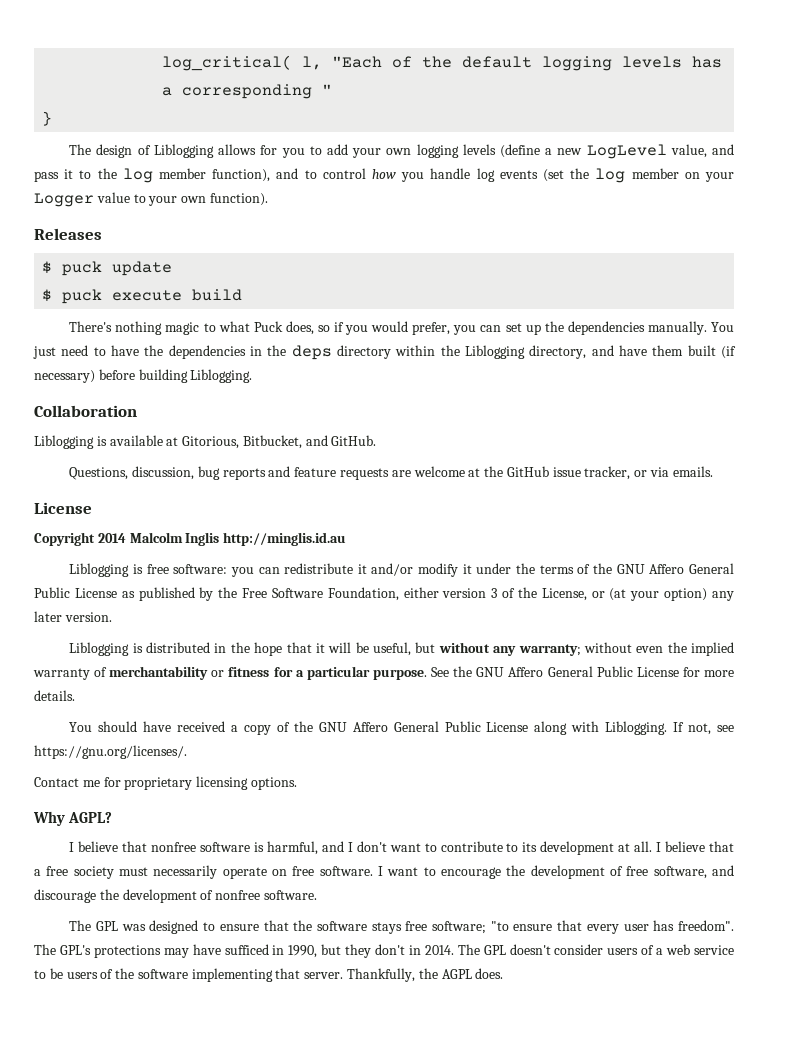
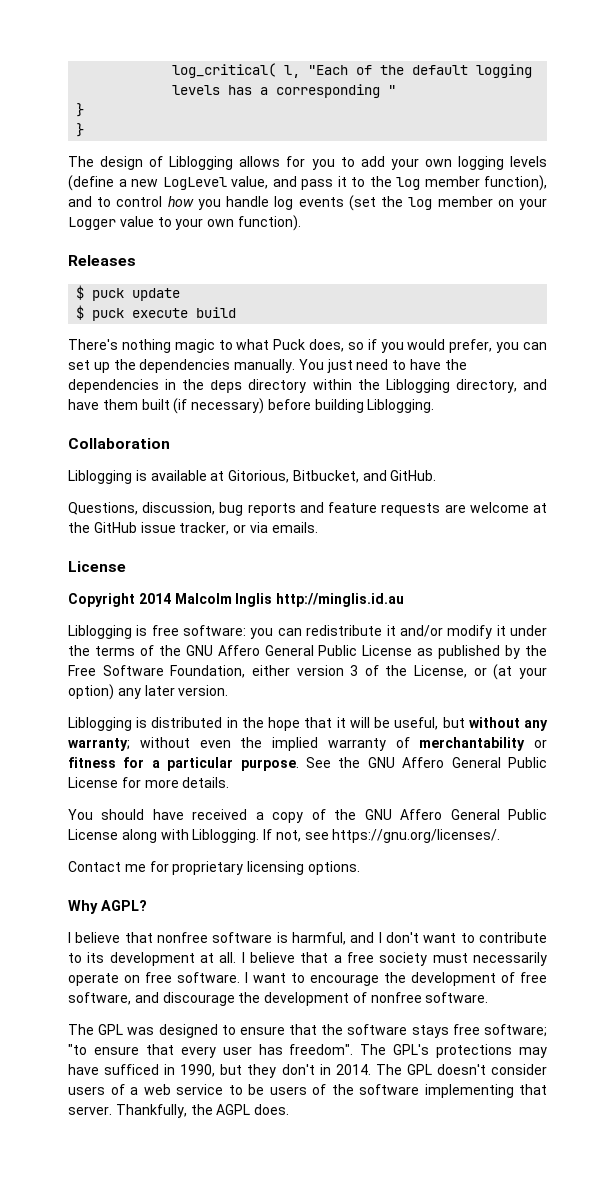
(53, 118) none -> [76,123,85,137] // }

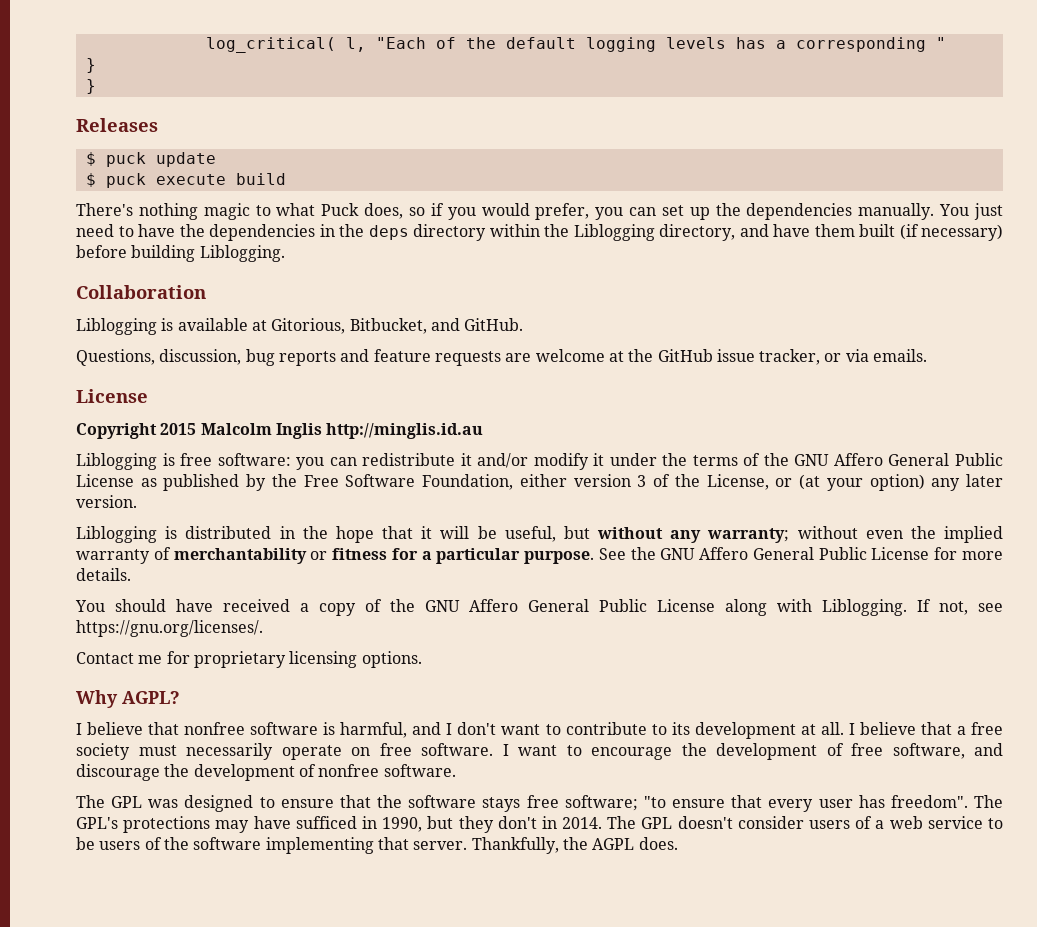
[68,156,547,170] [68,175,547,191] [68,195,547,211] [68,215,301,231] // The design of Liblogging allows for you to add your own logging levels (define a new LogLevel value, and pass it to the log member function), and to control how you handle log events (set the log member on your Logger value to your own function). -> (96, 86) none
[138,593,171,604] 2014 -> [160,423,197,435] 2015

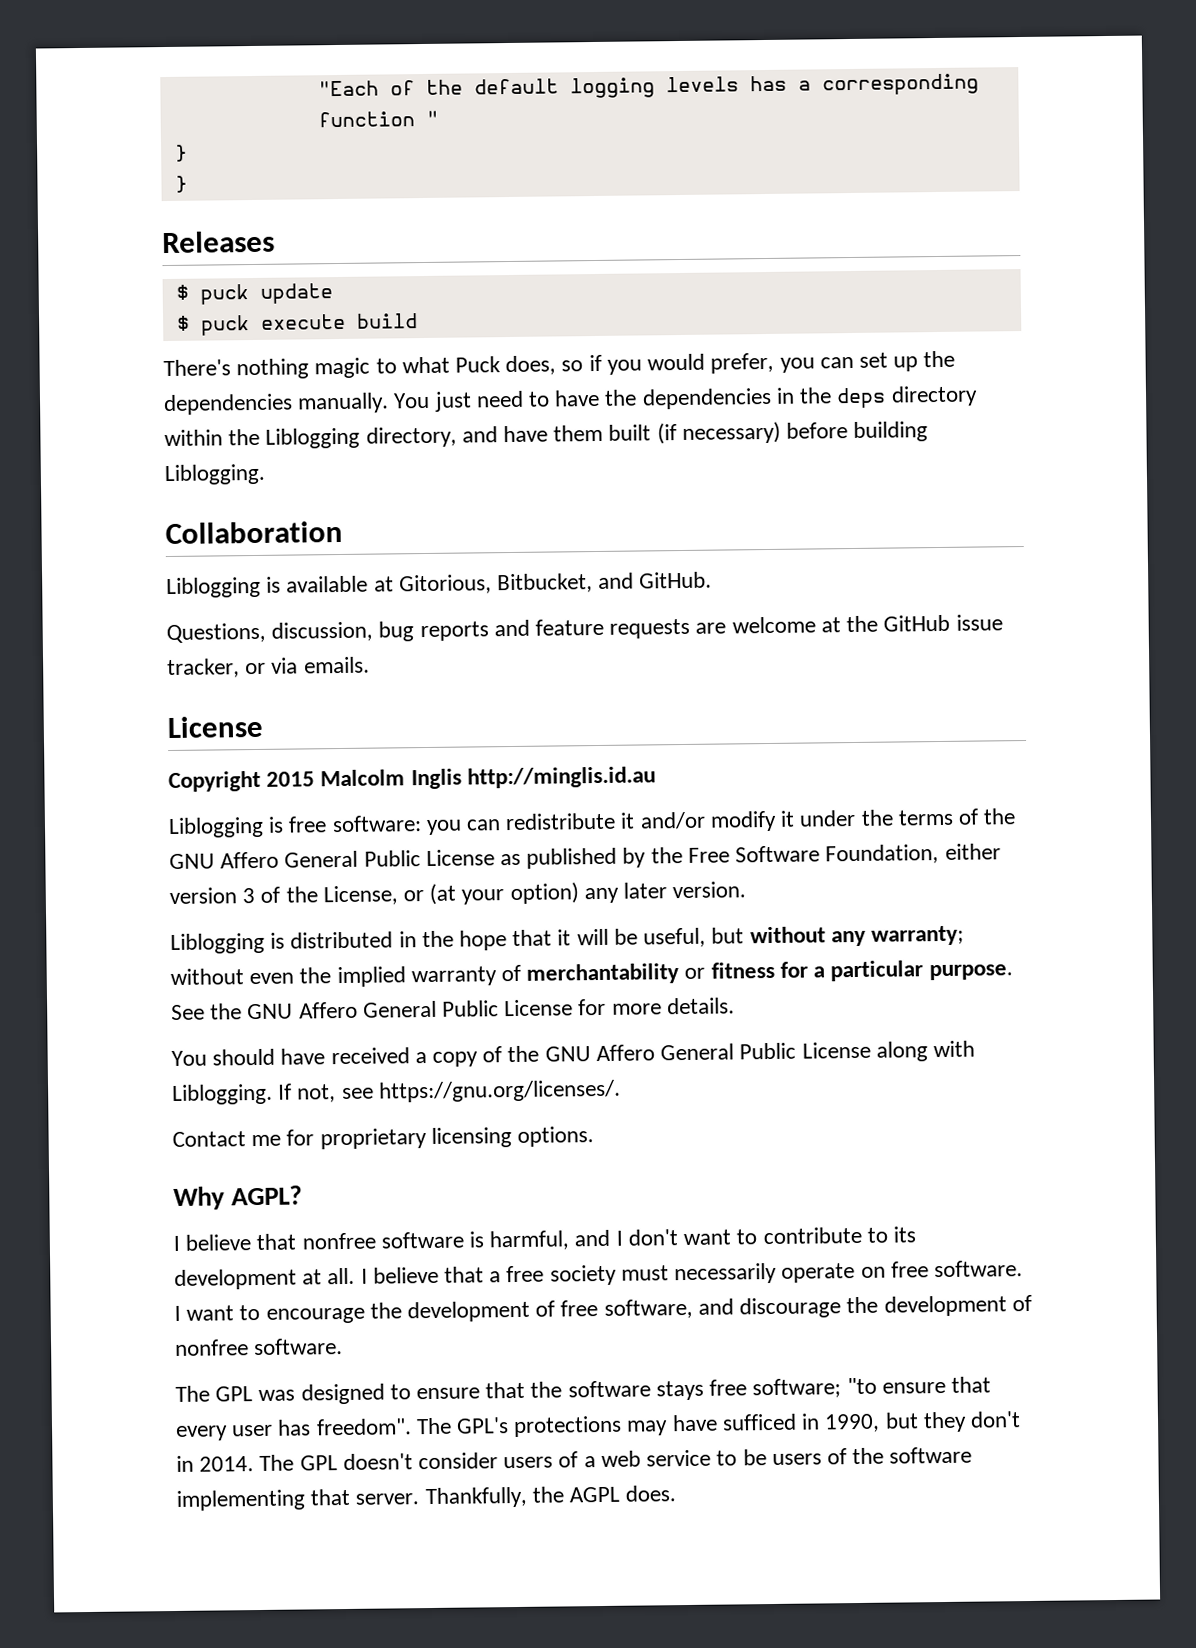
[205,37,366,53] log_critical( l, -> (317, 88) none
(926, 44) none -> [317,111,415,128] function

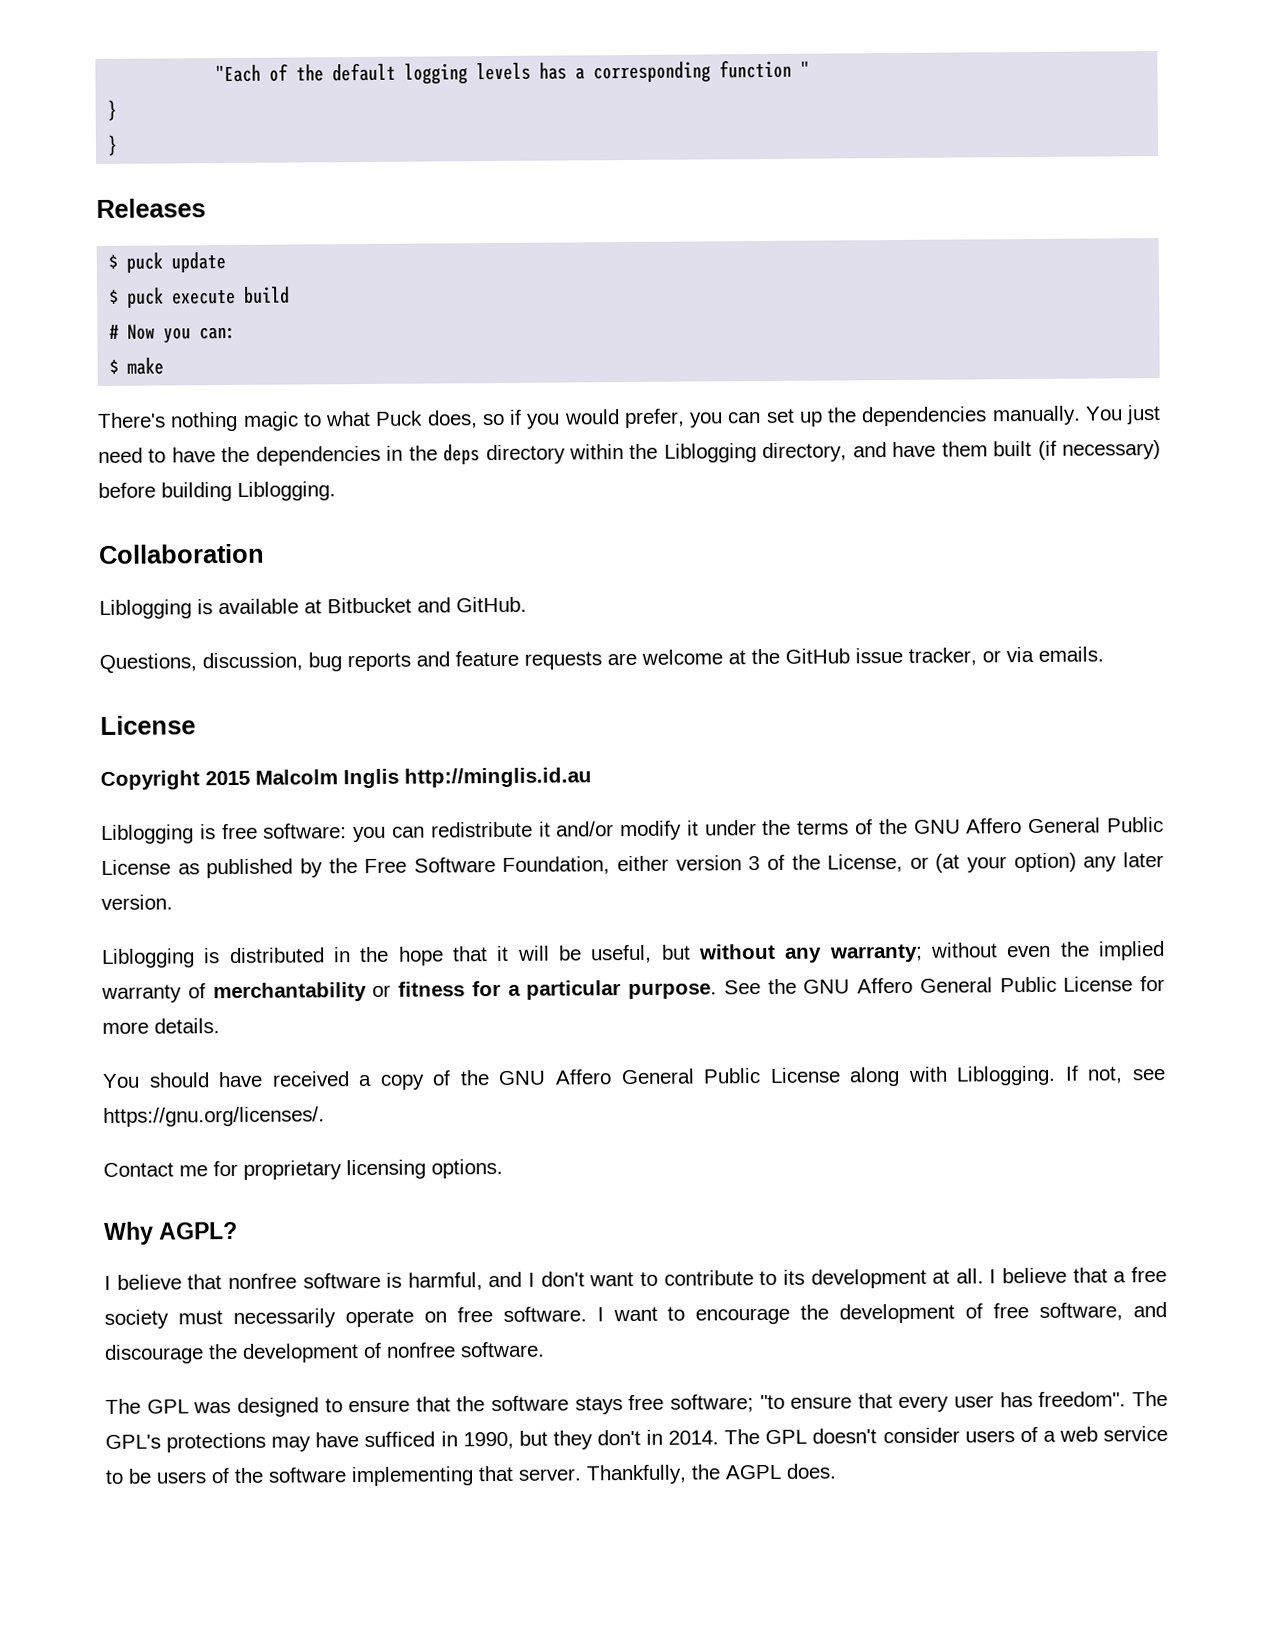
(418, 321) none -> [109,324,237,344] [109,357,165,375] // # Now you can: // $ make
[398,573,594,595] Gitorious, Bitbucket, -> [327,597,412,614] Bitbucket

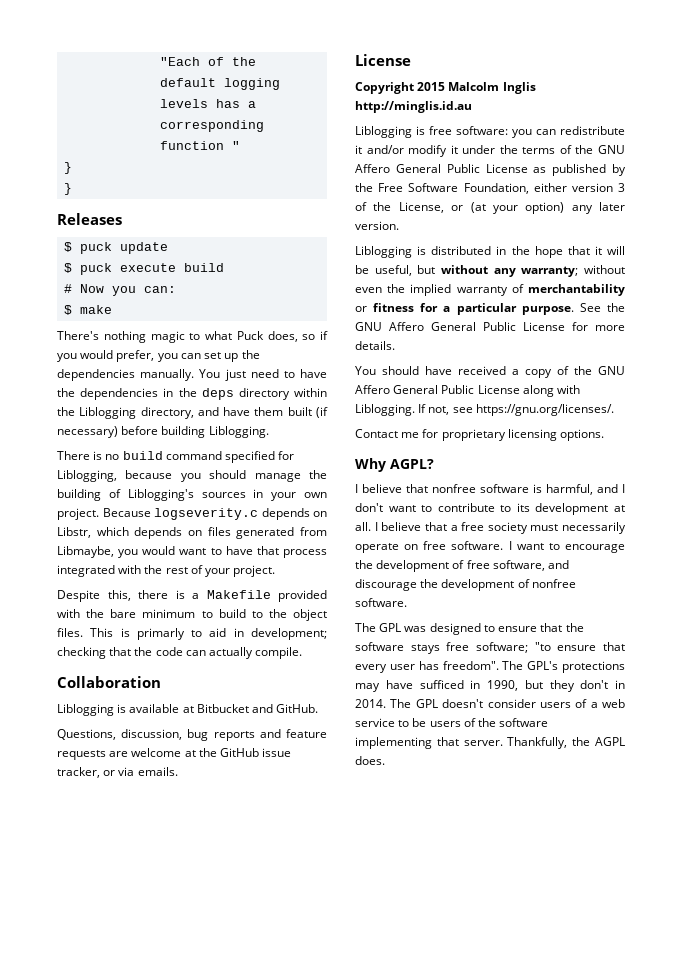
(336, 491) none -> [57,451,295,463] [57,470,327,482] [57,489,328,501] [57,508,327,520] [57,527,327,539] [57,546,327,558] [57,565,276,577] [57,590,327,602] [57,609,327,621] [57,628,327,640] [57,647,303,659] // There is no build command specified for Liblogging, because you should manage the building of Liblogging's sources in your own project. Because logseverity.c depends on Libstr, which depends on files generated from Libmaybe, you would want to have that process integrated with the rest of your project. // Despite this, there is a Makefile provided with the bare minimum to build to the object files. This is primarly to aid in development; checking that the code can actually compile.

